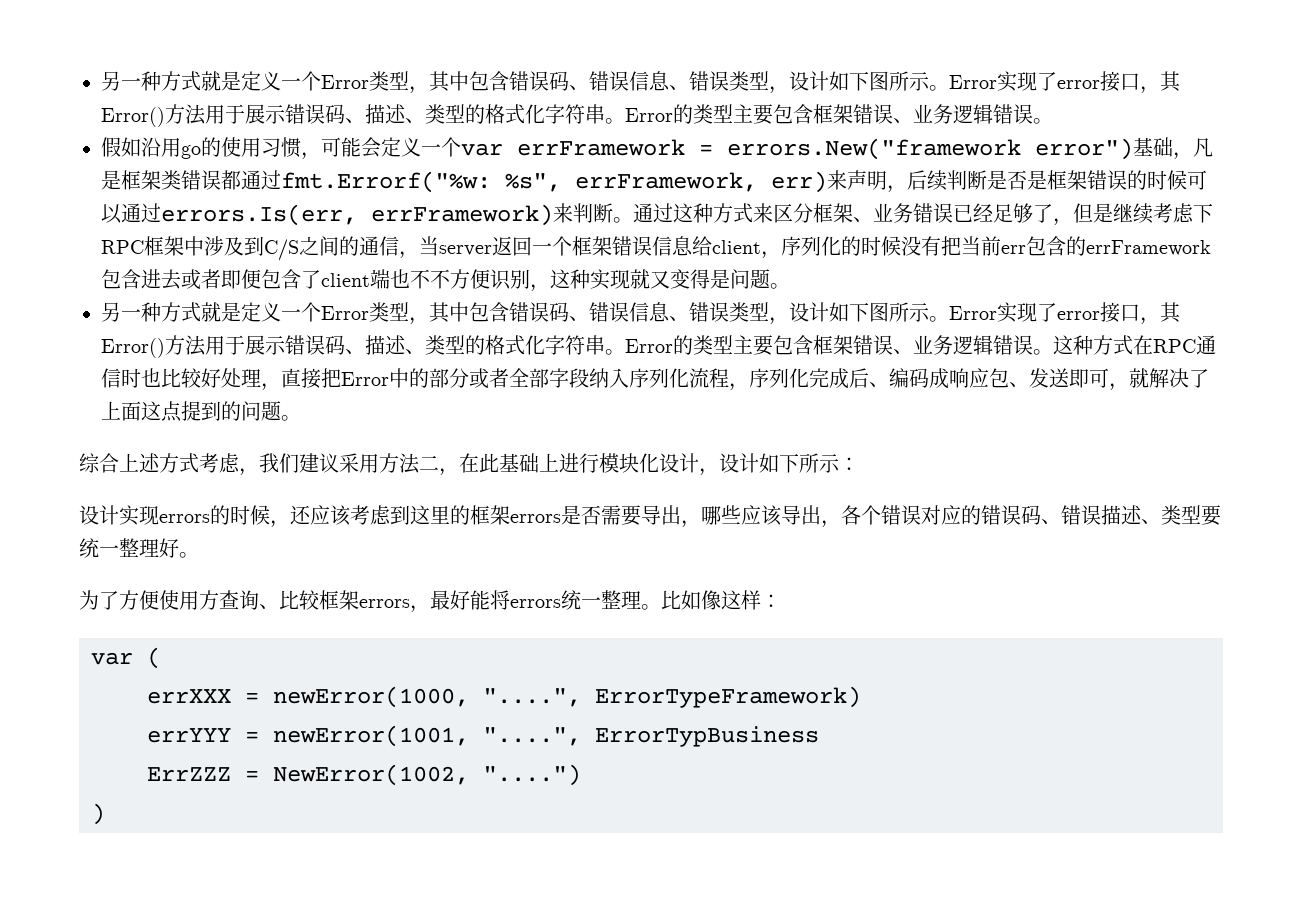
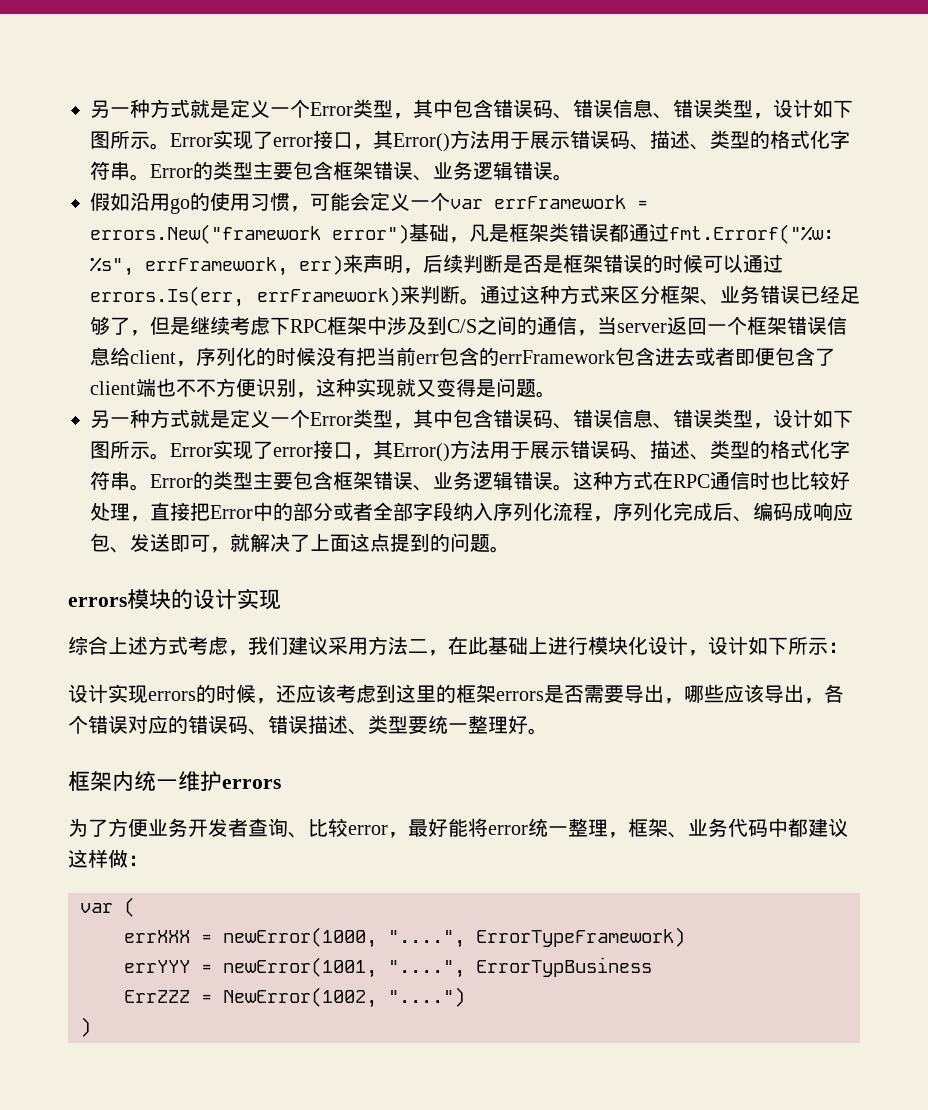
(301, 418) none -> [68,589,281,610] // errors模块的设计实现
(199, 555) none -> [68,771,281,792] // 框架内统一维护errors
[159,590,219,610] 使用方 -> [148,818,248,837] 业务开发者
[319,590,410,610] 框架errors -> [348,825,388,835] error
[510,590,761,610] errors统一整理。比如像这样 -> [488,818,848,838] [68,849,128,868] error统一整理，框架、业务代码中都建议这样做

